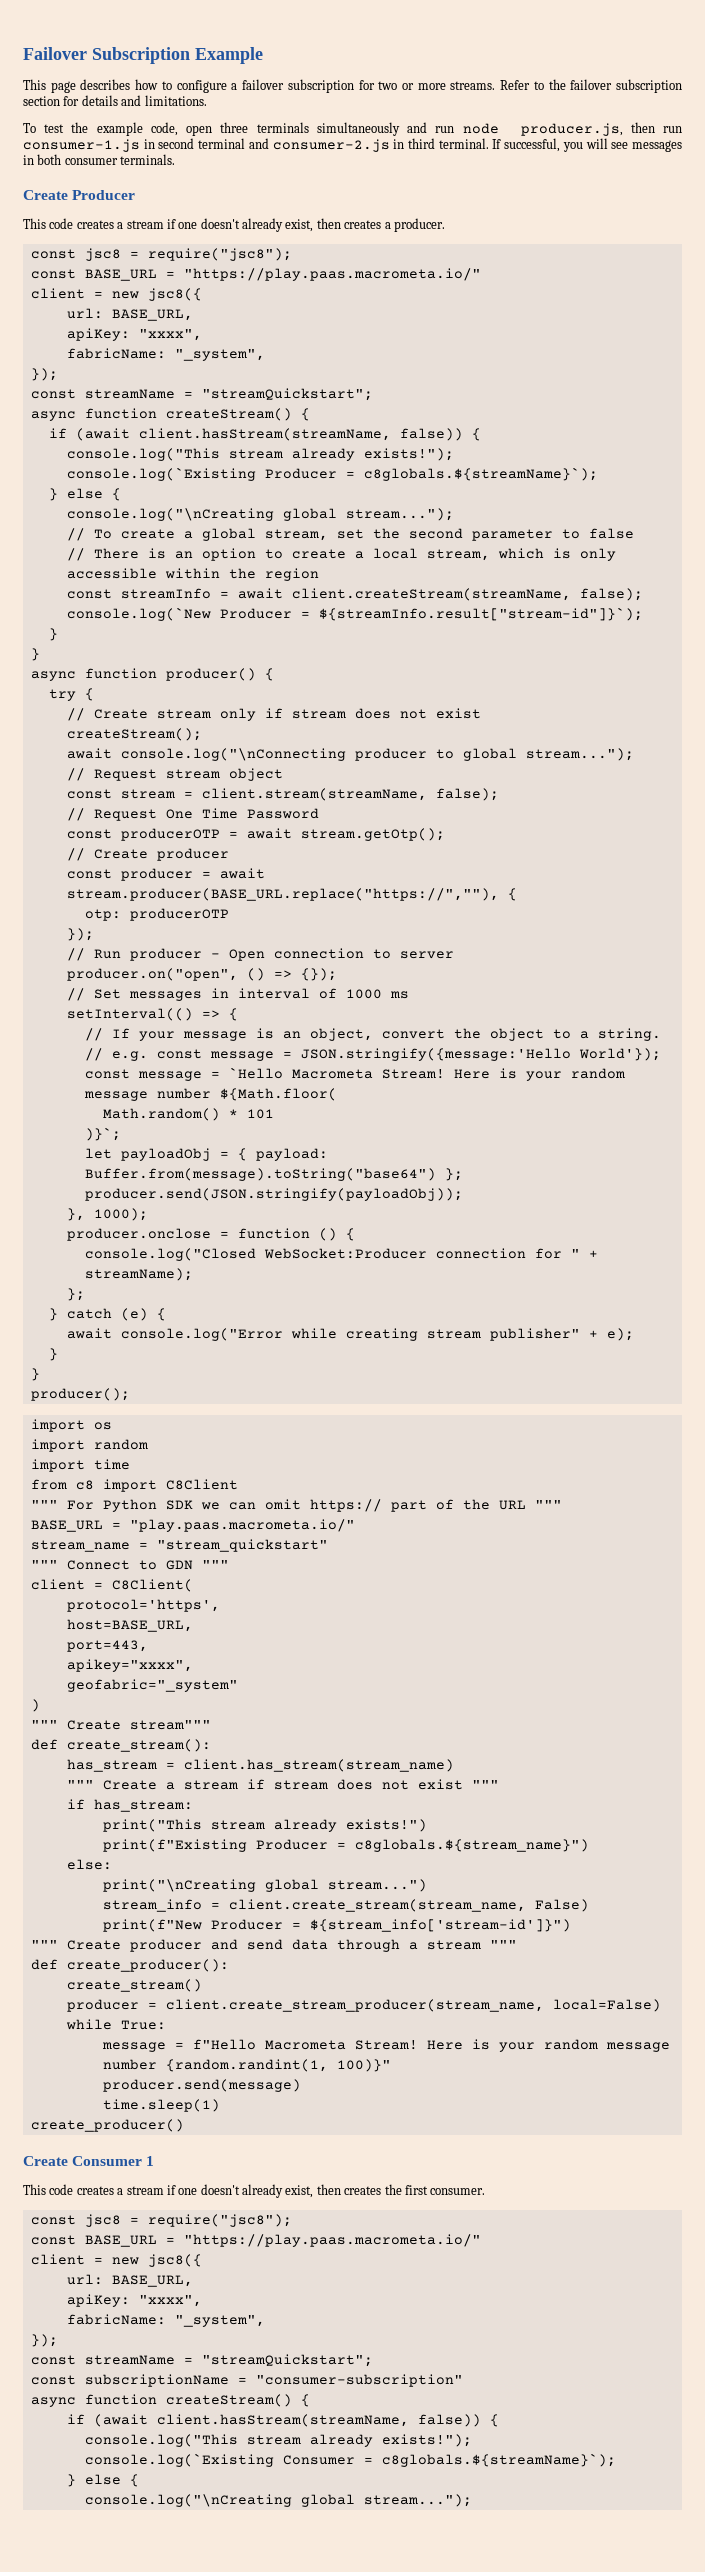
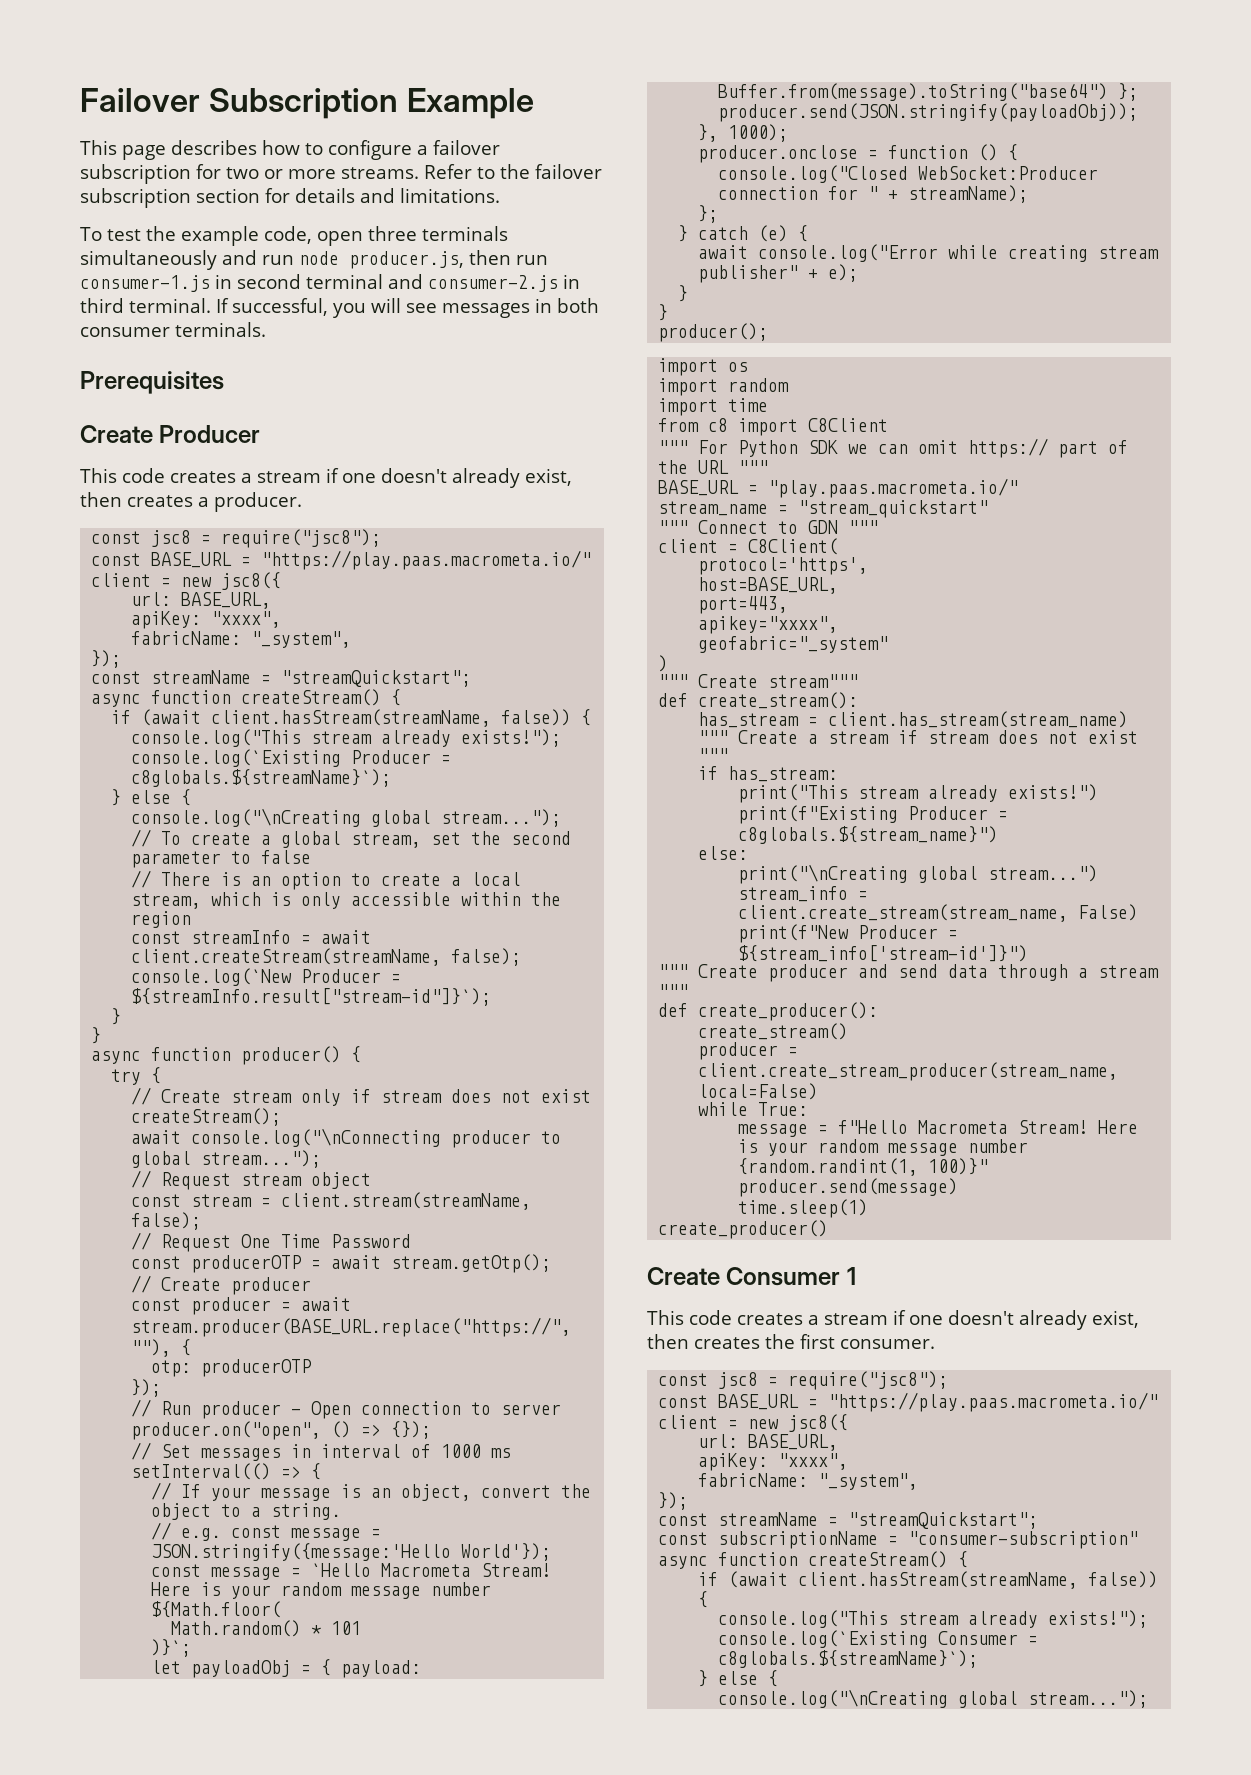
(176, 159) none -> [80,371,224,394] // Prerequisites

